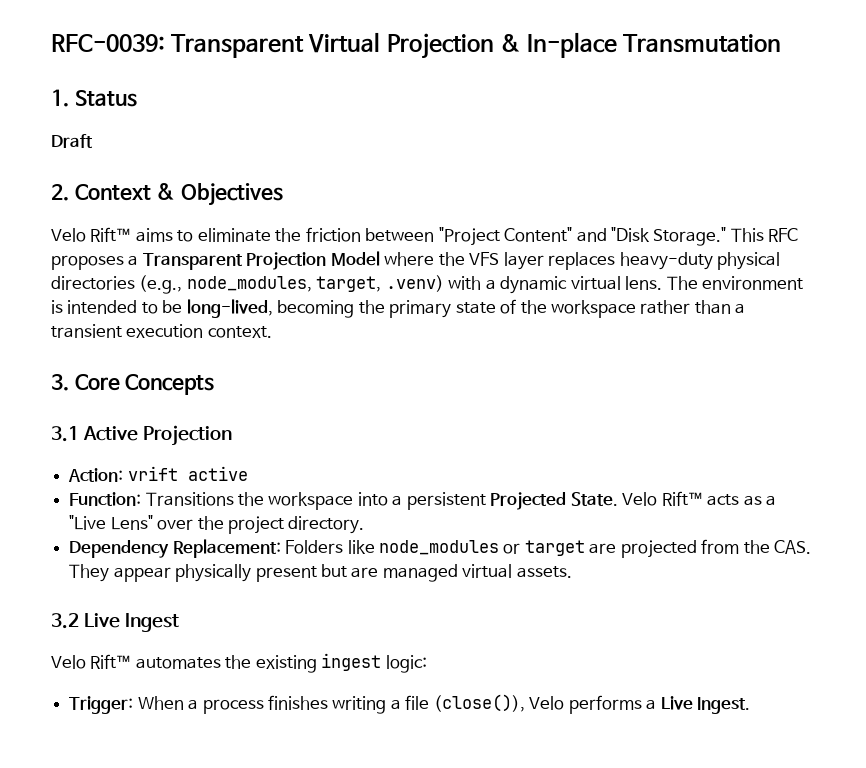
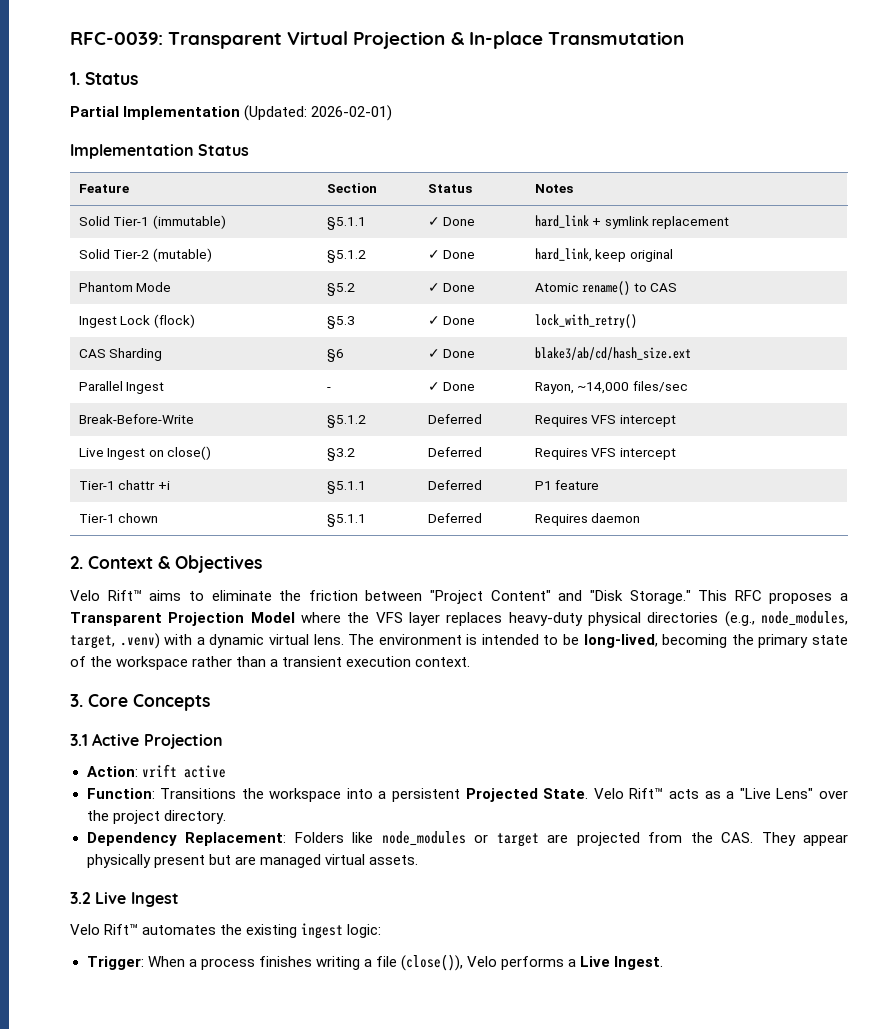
[51,134,93,148] Draft -> [70,105,393,121] [70,144,250,159] [78,184,129,193] [326,183,377,193] [427,184,472,193] [534,184,573,193] [78,215,226,229] [326,217,366,230] [427,217,476,226] [534,215,730,229] [78,248,212,262] [326,250,366,263] [427,250,476,259] [534,248,673,262] [78,282,172,292] [326,283,355,296] [427,283,476,292] [534,281,678,295] [78,314,195,328] [326,316,355,329] [427,316,476,325] [534,314,637,328] [78,348,163,361] [326,349,344,362] [427,349,476,358] [534,347,691,360] [78,381,165,394] [326,387,331,391] [427,382,476,391] [534,381,688,394] [78,414,194,424] [326,415,366,428] [427,414,482,424] [534,415,676,427] [78,446,212,460] [326,448,355,461] [427,447,482,457] [534,448,676,460] [78,480,170,490] [326,481,366,494] [427,480,482,490] [534,480,600,490] [78,513,159,523] [326,514,366,527] [427,513,482,523] [534,513,641,526] Partial Implementation (Updated: 2026-02-01) // Implementation Status // Feature | Section | Status | Notes // Solid Tier-1 (immutable) | §5.1.1 | ✓ Done | hard_link + symlink replacement // Solid Tier-2 (mutable) | §5.1.2 | ✓ Done | hard_link, keep original // Phantom Mode | §5.2 | ✓ Done | Atomic rename() to CAS // Ingest Lock (flock) | §5.3 | ✓ Done | lock_with_retry() // CAS Sharding | §6 | ✓ Done | blake3/ab/cd/hash_size.ext // Parallel Ingest | - | ✓ Done | Rayon, ~14,000 files/sec // Break-Before-Write | §5.1.2 | Deferred | Requires VFS intercept // Live Ingest on close() | §3.2 | Deferred | Requires VFS intercept // Tier-1 chattr +i | §5.1.1 | Deferred | P1 feature // Tier-1 chown | §5.1.1 | Deferred | Requires daemon

